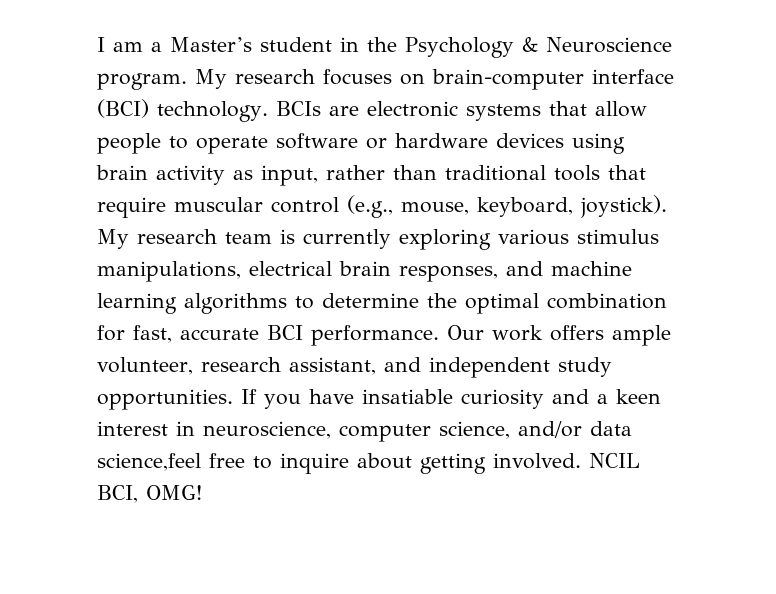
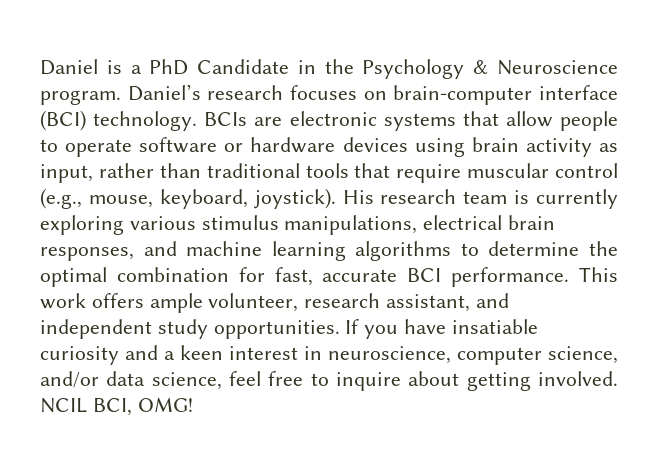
[97,37,332,52] I am a Master’s student -> [40,59,290,75] Daniel is a PhD Candidate
[195,69,227,89] My -> [127,84,201,101] Daniel’s
[97,229,129,249] My -> [342,190,374,204] His
[447,325,484,340] Our -> [579,267,618,282] This
[97,453,201,471] science,feel -> [151,371,261,390] science, feel

